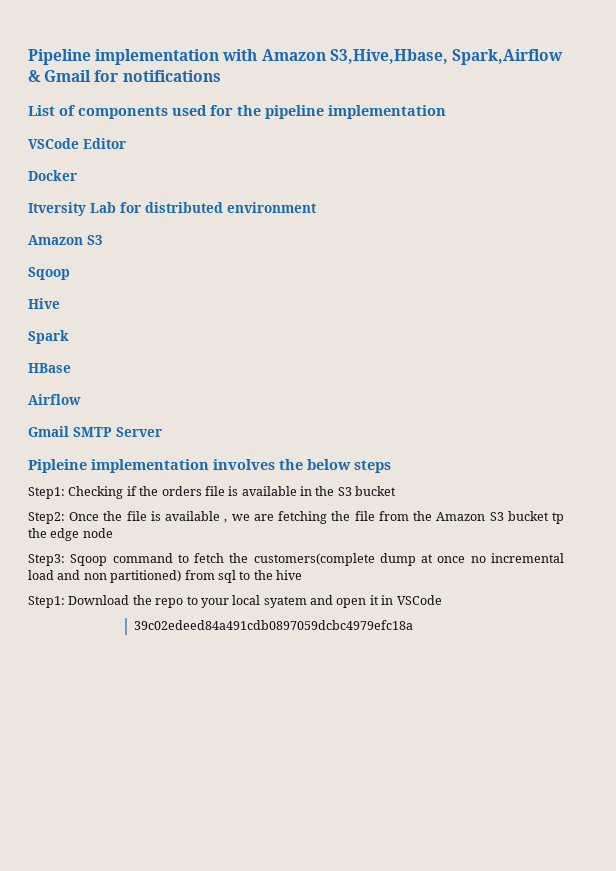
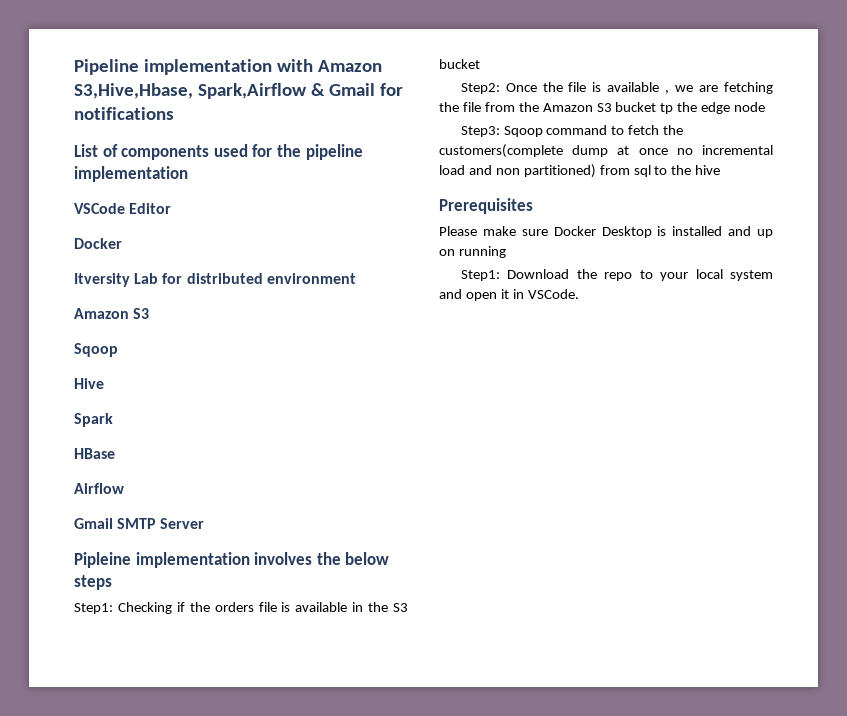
(302, 575) none -> [439,198,533,214] [439,226,773,238] [439,246,506,258] // Prerequisites // Please make sure Docker Desktop is installed and up on running
[263,596,307,608] syatem -> [730,270,774,281] system
[396,595,442,605] [133,620,413,630] VSCode // 39c02edeed84a491cdb0897059dcbc4979efc18a -> [527,289,579,299] VSCode.

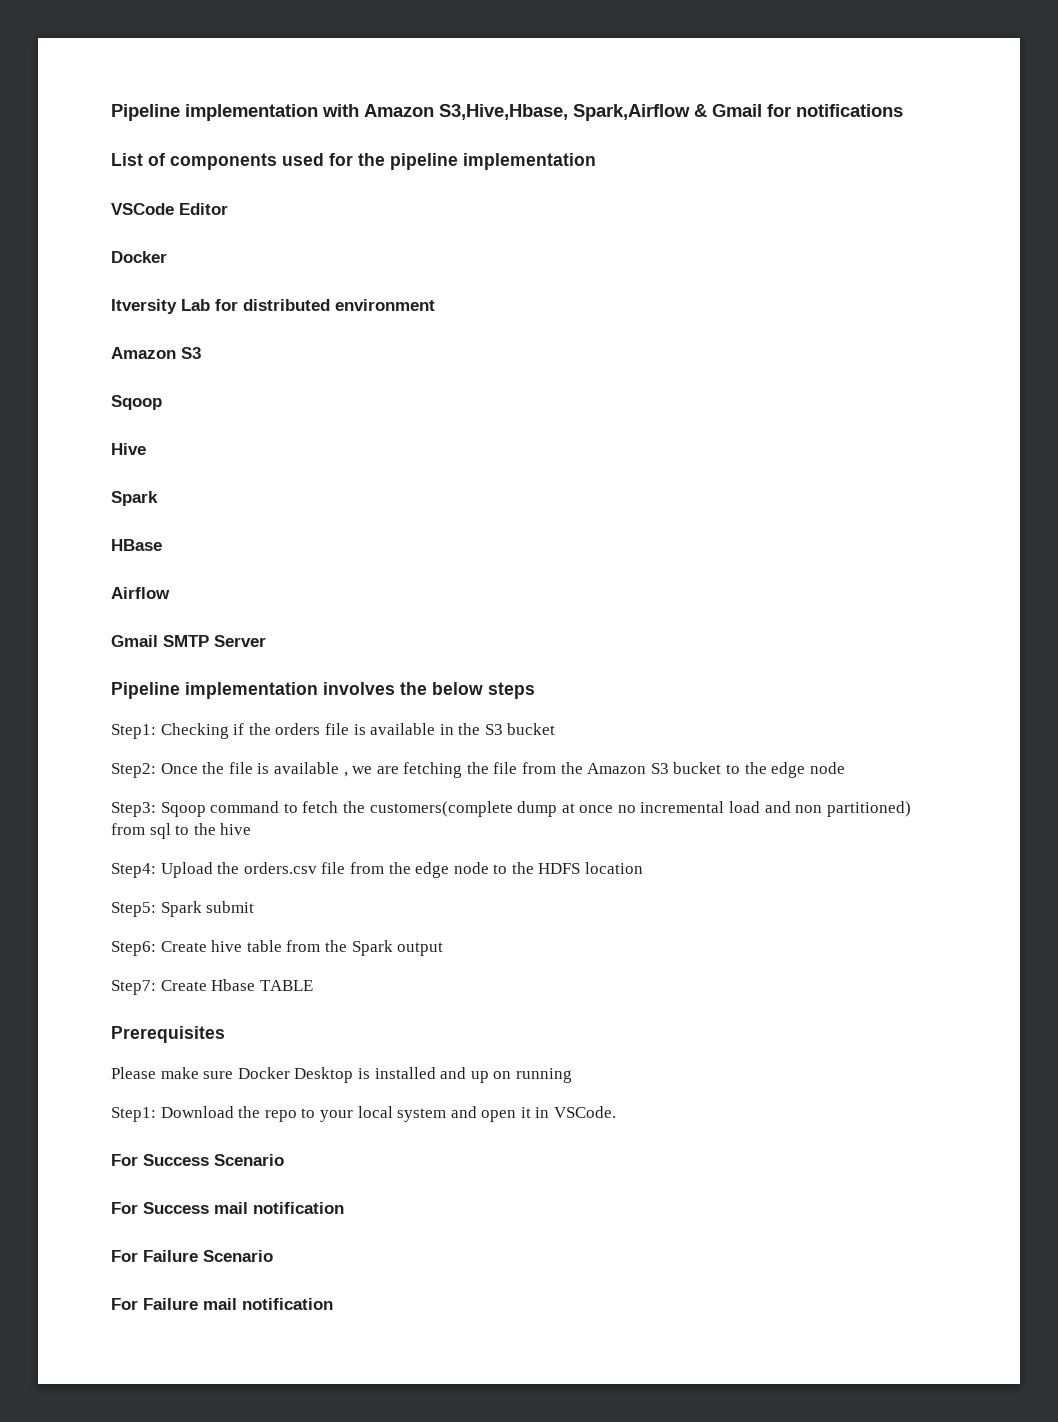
[74,552,131,568] Pipleine -> [111,682,180,699] Pipeline
[660,103,674,114] tp -> [726,764,741,774] to
(721, 170) none -> [111,862,644,878] [111,901,255,917] [111,940,444,956] [111,979,313,995] // Step4: Upload the orders.csv file from the edge node to the HDFS location // Step5: Spark submit // Step6: Create hive table from the Spark output // Step7: Create Hbase TABLE
(579, 294) none -> [111,1154,284,1166] [111,1202,344,1214] [111,1250,273,1262] [111,1298,333,1310] // For Success Scenario // For Success mail notification // For Failure Scenario // For Failure mail notification

